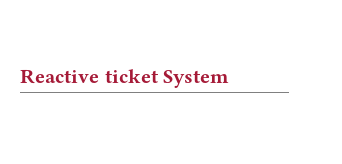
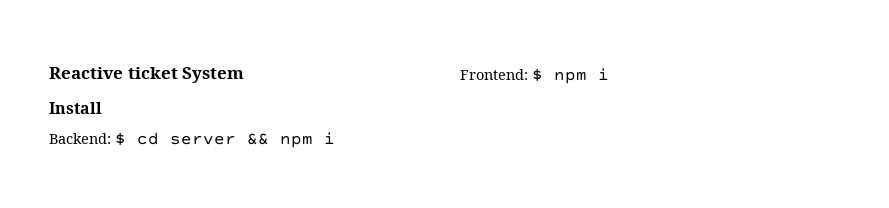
(230, 79) none -> [49,102,102,114] [49,132,335,148] [460,68,609,84] // Install // Backend: $ cd server && npm i // Frontend: $ npm i

